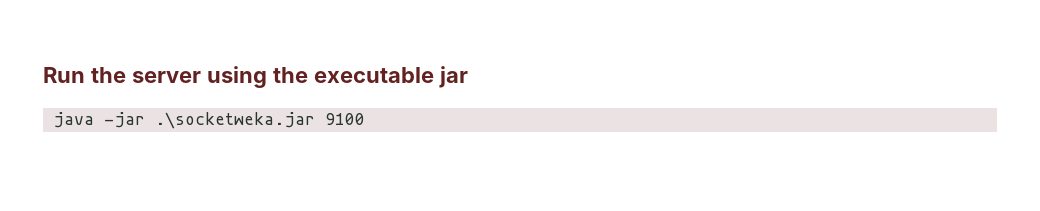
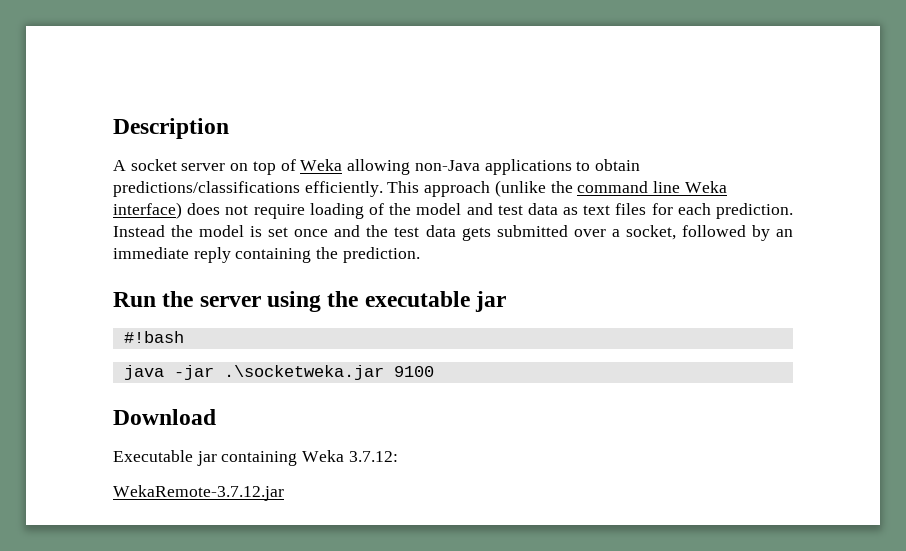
(43, 75) none -> [113,118,229,139] [113,159,640,175] [113,180,727,197] [113,202,793,219] [113,225,793,241] [113,247,420,263] Description // A socket server on top of Weka allowing non-Java applications to obtain predictions/classifications efficiently. This approach (unlike the command line Weka interface) does not require loading of the model and test data as text files for each prediction. Instead the model is set once and the test data gets submitted over a socket, followed by an immediate reply containing the prediction. //
(468, 77) none -> [123,331,184,343] // #!bash
(365, 119) none -> [113,409,216,425] [113,450,398,466] [113,485,284,501] // Download // Executable jar containing Weka 3.7.12: // WekaRemote-3.7.12.jar

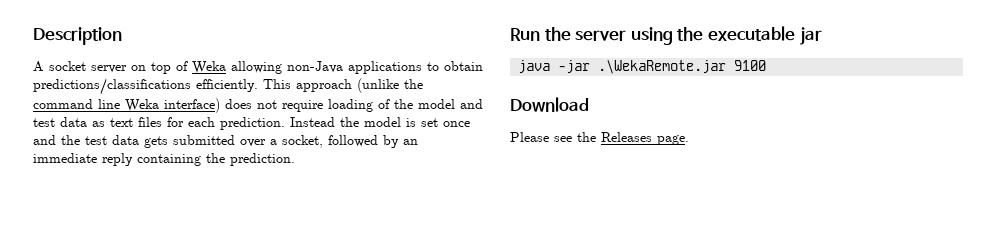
[123,331,184,343] // #!bash -> (822, 36) none
[223,365,384,380] .\socketweka.jar -> [598,60,727,74] .\WekaRemote.jar
[113,450,398,466] [113,485,284,501] Executable jar containing Weka 3.7.12: // WekaRemote-3.7.12.jar -> [510,132,689,145] Please see the Releases page.

